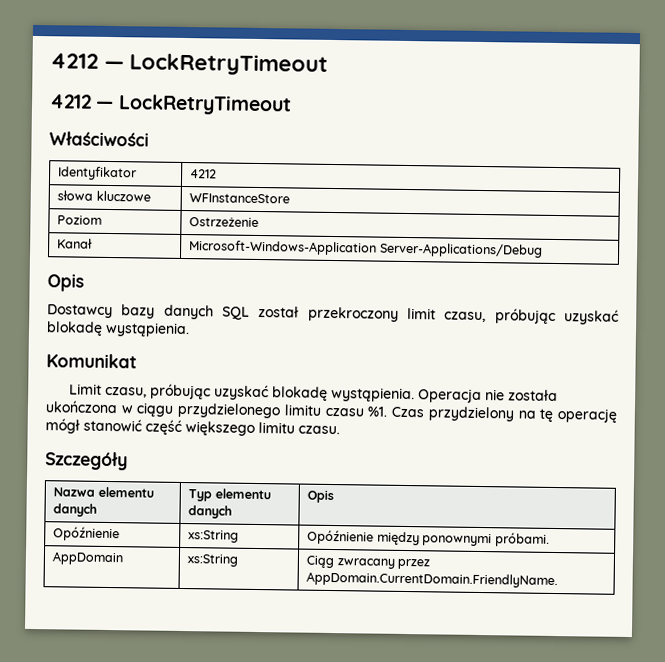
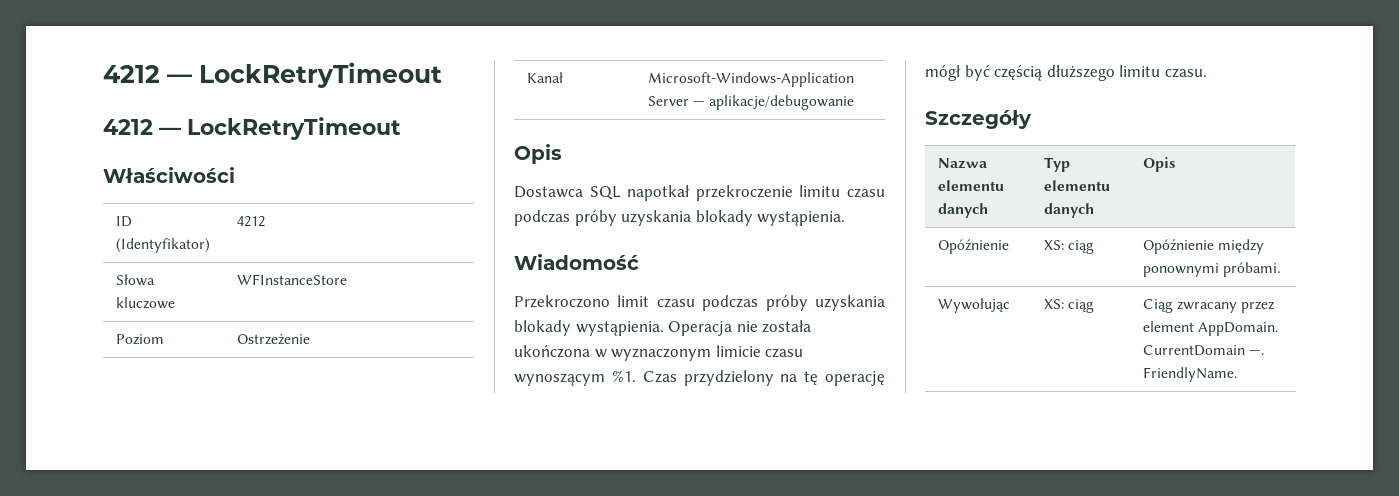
[58,166,138,181] Identyfikator -> [115,216,132,227] [115,238,210,253] ID (Identyfikator)
[57,190,94,201] słowa -> [115,274,155,286] Słowa
[379,242,543,258] [47,273,84,292] [47,304,619,325] [46,321,190,338] [46,353,137,369] [68,383,328,401] Server-Applications/Debug // Opis // Dostawcy bazy danych SQL został przekroczony limit czasu, próbując uzyskać blokadę wystąpienia. // Komunikat // Limit czasu, próbując uzyskać blokadę -> [647,95,854,110] [514,144,562,164] [514,185,885,201] [514,210,846,226] [514,254,639,270] [514,295,885,311] [514,320,571,336] Server — aplikacje/debugowanie // Opis // Dostawca SQL napotkał przekroczenie limitu czasu podczas próby uzyskania blokady wystąpienia. // Wiadomość // Przekroczono limit czasu podczas próby uzyskania blokady
[136,402,364,419] ciągu przydzielonego limitu czasu -> [611,345,804,361] [514,373,605,386] wyznaczonym limicie czasu wynoszącym
[83,418,255,436] stanowić część większego -> [964,65,1115,81] być częścią dłuższego
[188,530,240,543] xs:String -> [1043,240,1094,254] XS: ciąg
[52,551,125,566] [187,554,239,567] AppDomain | xs:String -> [937,298,1010,313] [1043,299,1094,313] Wywołując | XS: ciąg
[306,571,559,589] AppDomain.CurrentDomain.FriendlyName. -> [1142,321,1278,336] [1142,345,1264,356] [1142,367,1237,382] element AppDomain. CurrentDomain —. FriendlyName.

